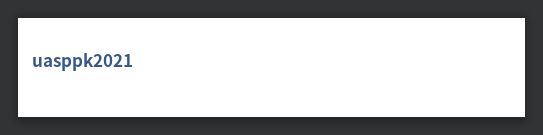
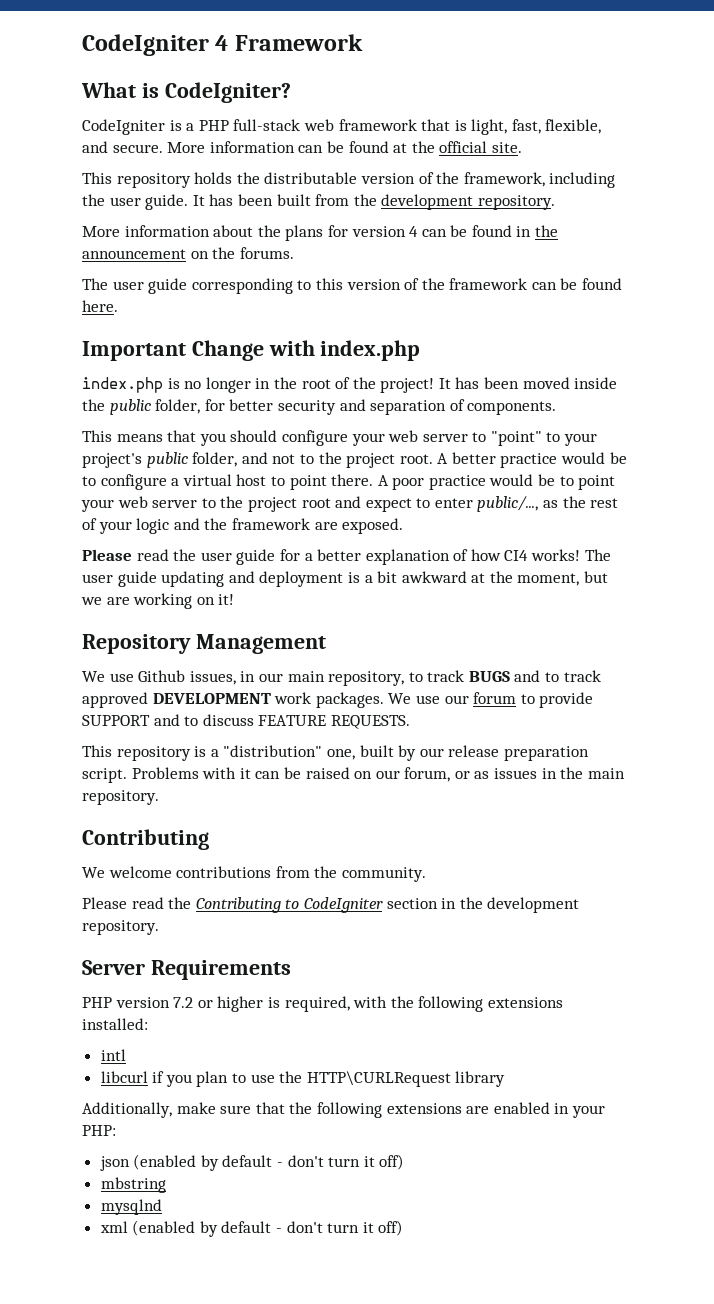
[32,52,133,71] uasppk2021 -> [82,34,363,56] [81,82,291,103] [82,119,602,135] [82,141,522,153] [82,172,616,188] [82,194,555,210] [82,225,559,241] [82,247,294,259] [82,278,623,294] [82,300,118,312] [82,340,421,361] [82,377,618,393] [82,399,557,415] [82,430,598,446] [82,452,627,468] [82,474,616,490] [81,496,619,512] [82,518,404,534] [82,549,611,565] [82,571,609,587] [81,593,235,609] [82,634,326,654] [82,670,601,686] [82,692,594,708] [82,714,410,729] [82,745,589,761] [82,767,625,783] [82,790,159,805] [82,829,209,850] [82,866,426,882] [82,897,580,913] [82,920,159,935] [82,960,291,980] [82,996,563,1012] [82,1018,148,1030] [100,1049,126,1061] [100,1071,506,1087] [82,1102,605,1118] [82,1125,116,1136] [99,1154,405,1171] [100,1177,166,1193] [100,1199,162,1215] [99,1220,404,1237] CodeIgniter 4 Framework // What is CodeIgniter? // CodeIgniter is a PHP full-stack web framework that is light, fast, flexible, and secure. More information can be found at the official site. // This repository holds the distributable version of the framework, including the user guide. It has been built from the development repository. // More information about the plans for version 4 can be found in the announcement on the forums. // The user guide corresponding to this version of the framework can be found here. // Important Change with index.php // index.php is no longer in the root of the project! It has been moved inside the public folder, for better security and separation of components. // This means that you should configure your web server to "point" to your project's public folder, and not to the project root. A better practice would be to configure a virtual host to point there. A poor practice would be to point your web server to the project root and expect to enter public/..., as the rest of your logic and the framework are exposed. // Please read the user guide for a better explanation of how CI4 works! The user guide updating and deployment is a bit awkward at the moment, but we are working on it! // Repository Management // We use Github issues, in our main repository, to track BUGS and to track approved DEVELOPMENT work packages. We use our forum to provide SUPPORT and to discuss FEATURE REQUESTS. // This repository is a "distribution" one, built by our release preparation script. Problems with it can be raised on our forum, or as issues in the main repository. // Contributing // We welcome contributions from the community. // Please read the Contributing to CodeIgniter section in the development repository. // Server Requirements // PHP version 7.2 or higher is required, with the following extensions installed: // intl // libcurl if you plan to use the HTTP\CURLRequest library // Additionally, make sure that the following extensions are enabled in your PHP: // json (enabled by default - don't turn it off) // mbstring // mysqlnd // xml (enabled by default - don't turn it off)

